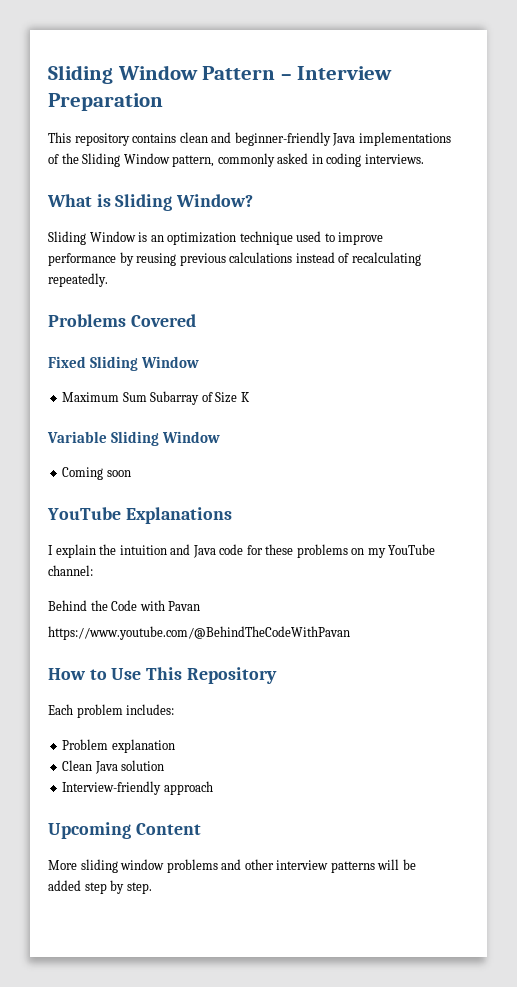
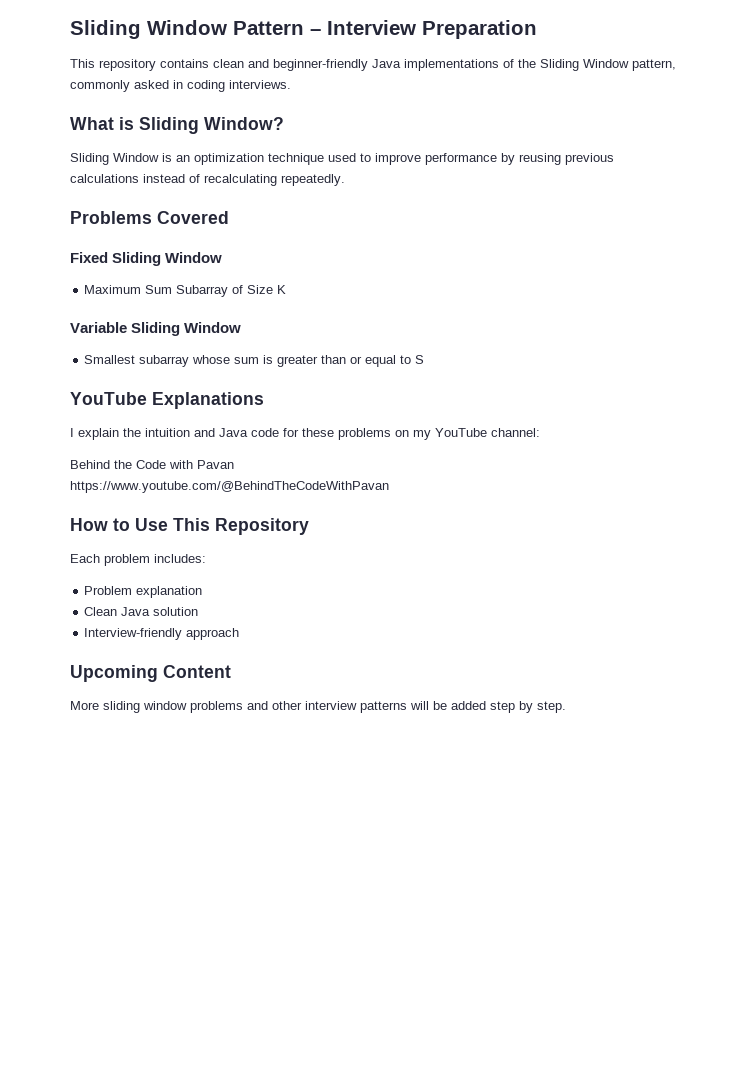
[62,467,131,480] Coming soon -> [84,355,425,367] Smallest subarray whose sum is greater than or equal to S

